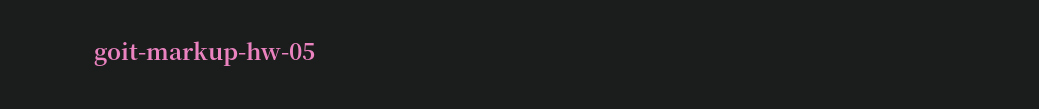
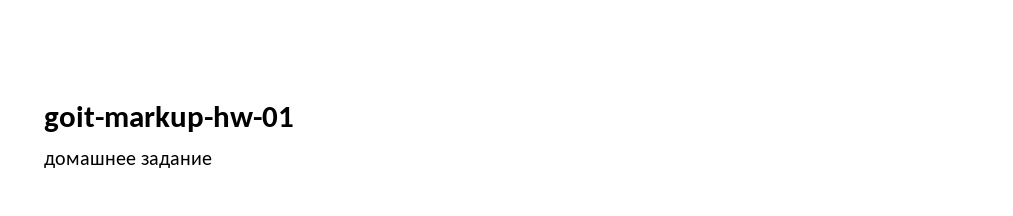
[94,41,315,66] goit-markup-hw-05 -> [44,106,294,132] [44,155,213,168] goit-markup-hw-01 // домашнее задание

